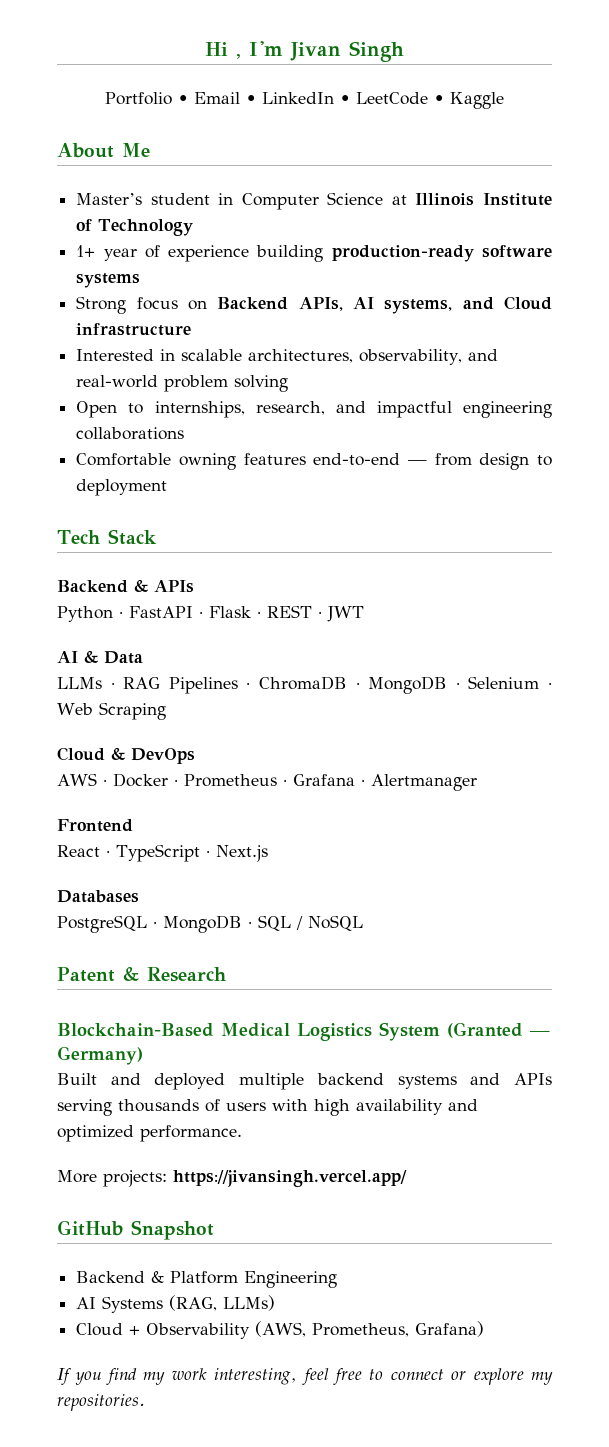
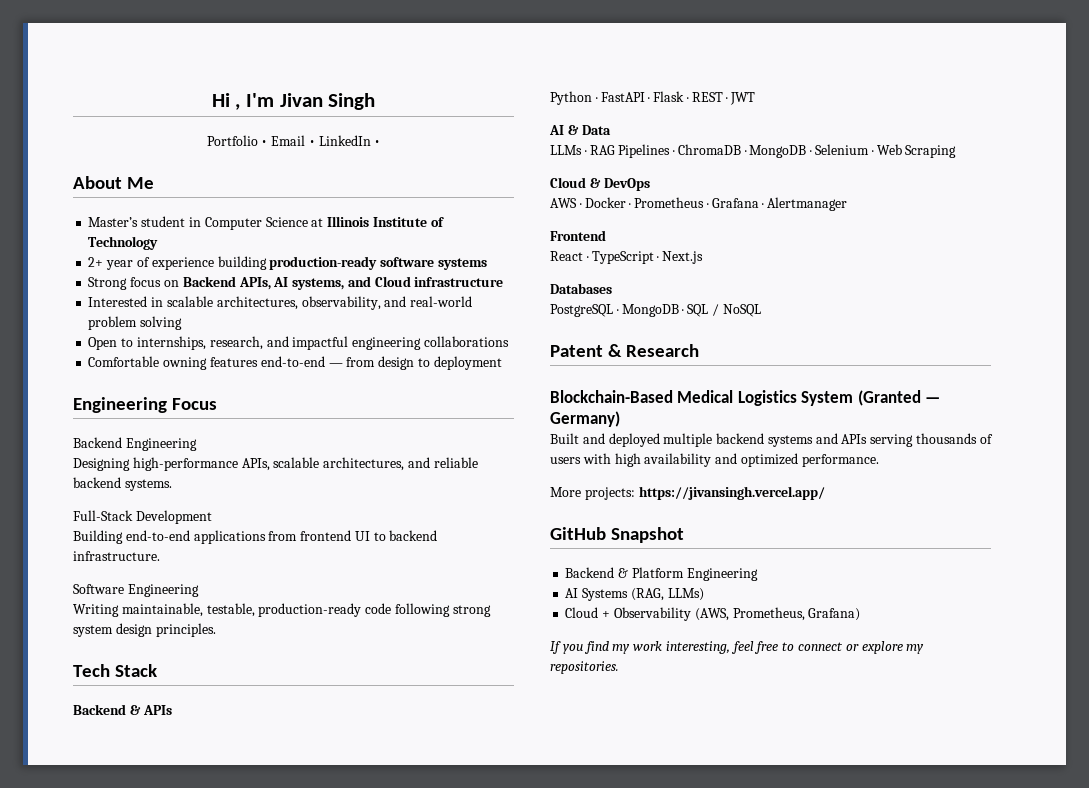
[356,92,504,109] LeetCode • Kaggle -> (381, 143) none
[76,245,96,257] 1+ -> [88,257,104,267] 2+
(168, 487) none -> [73,397,217,413] [73,437,197,451] [73,457,478,471] [73,477,172,491] [73,510,212,524] [73,530,438,544] [73,551,160,561] [73,584,199,597] [73,603,491,617] [73,623,216,637] // Engineering Focus // Backend Engineering // Designing high-performance APIs, scalable architectures, and reliable backend systems. // Full-Stack Development // Building end-to-end applications from frontend UI to backend infrastructure. // Software Engineering // Writing maintainable, testable, production-ready code following strong system design principles.

